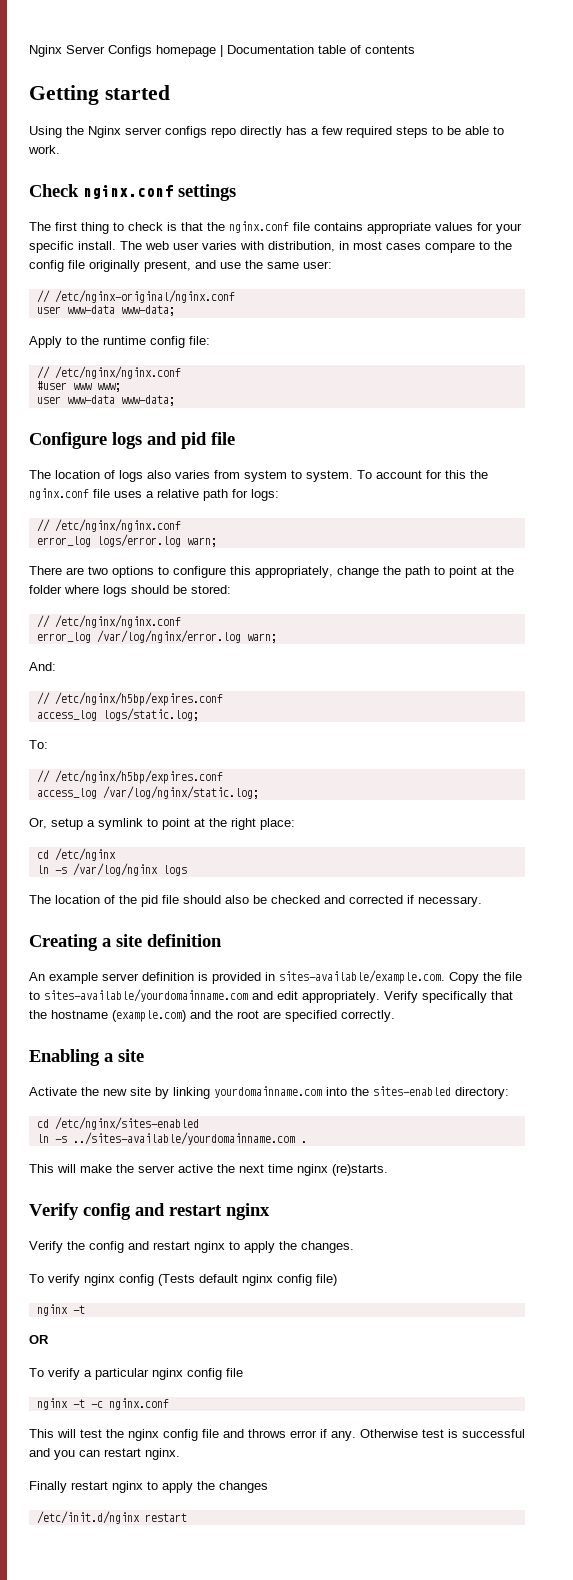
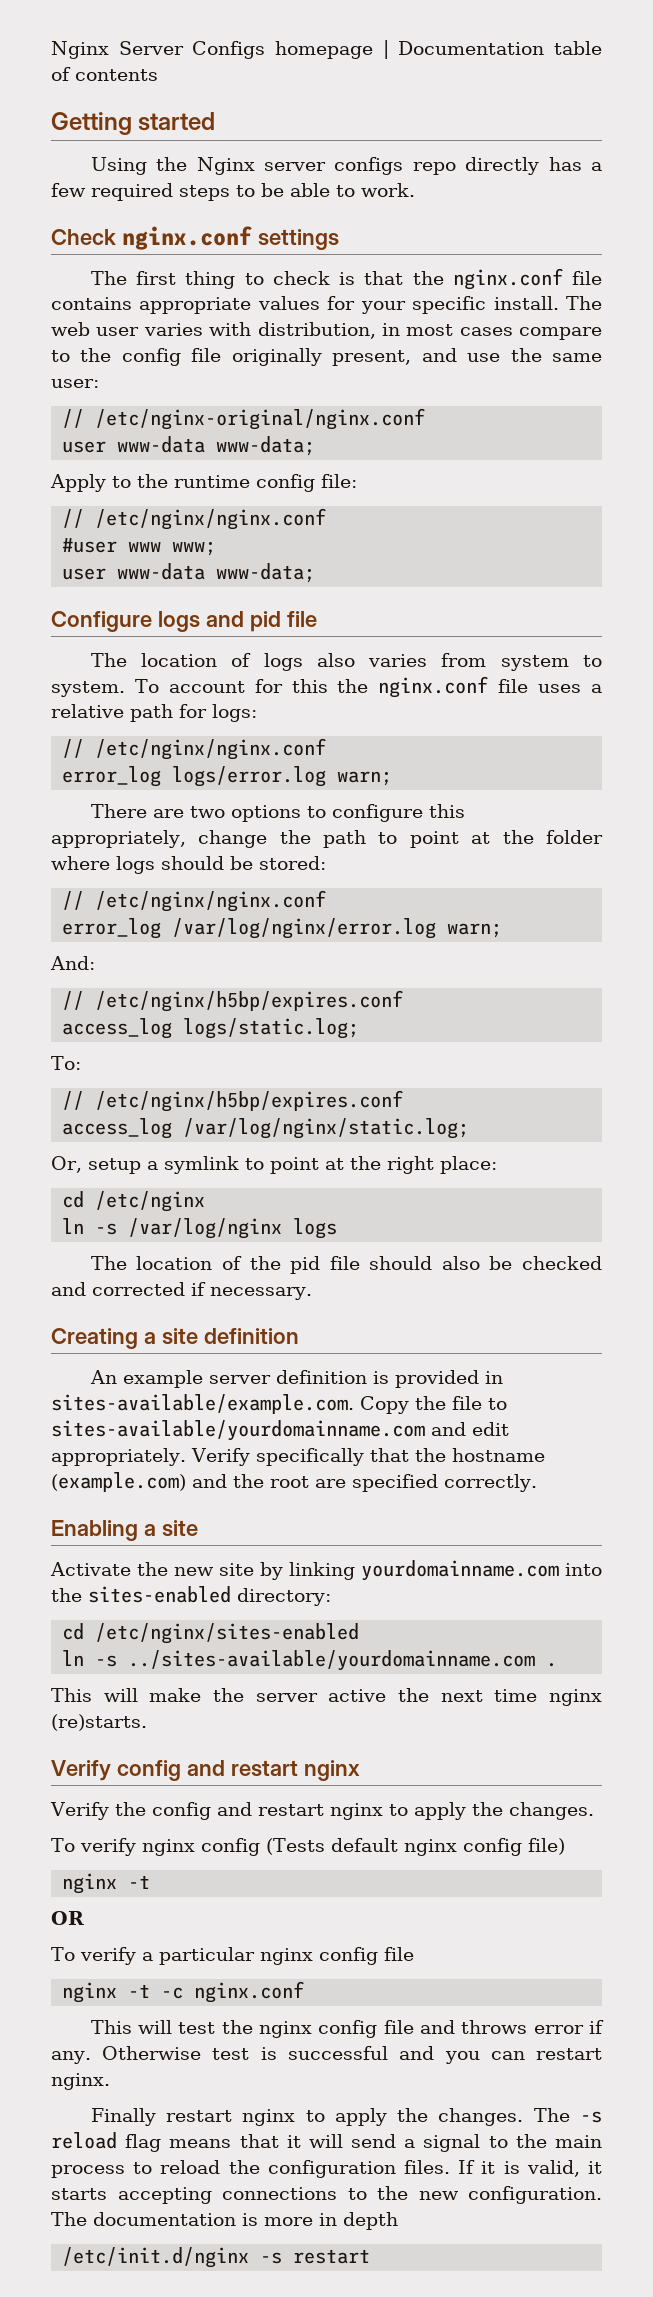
[219,1481,268,1493] changes -> [438,2108,602,2126] [51,2132,602,2152] [51,2160,602,2178] [51,2186,602,2204] [51,2212,398,2230] changes. The -s reload flag means that it will send a signal to the main process to reload the configuration files. If it is valid, it starts accepting connections to the new configuration. The documentation is more in depth
(140, 1517) none -> [260,2252,283,2264] -s

